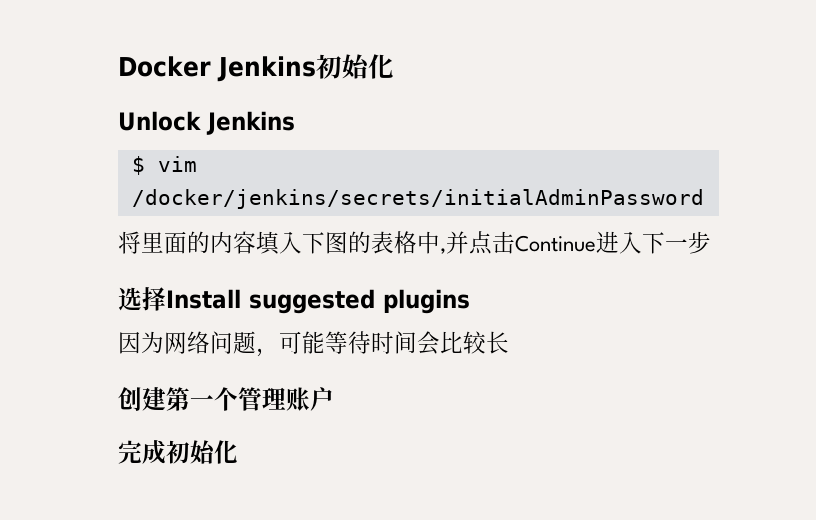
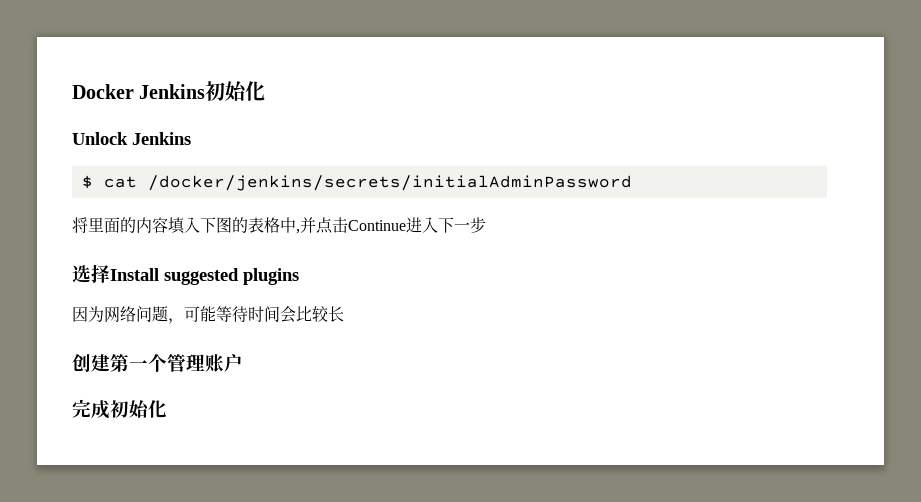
[157,156,197,172] vim -> [103,176,137,188] cat

